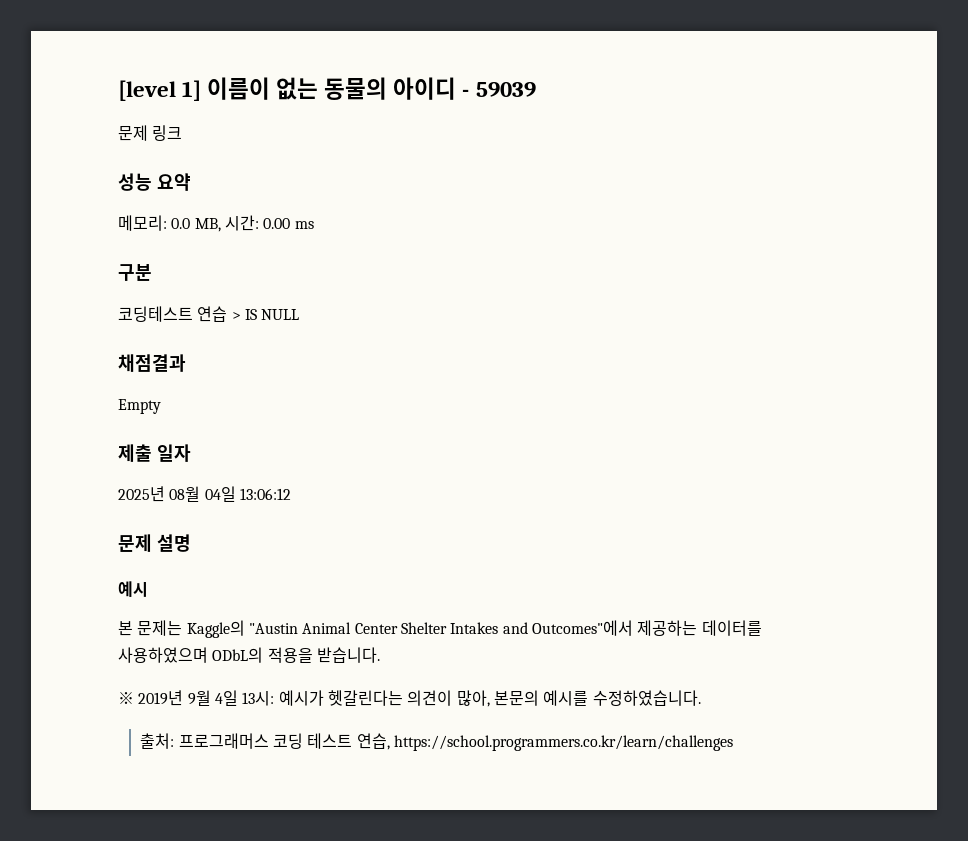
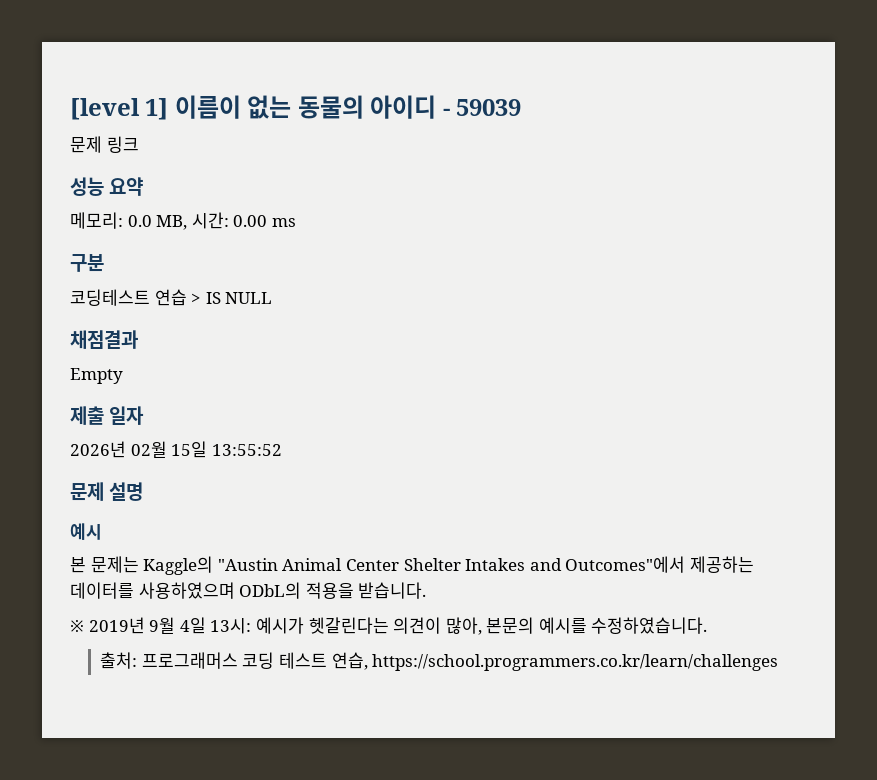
[118,486,291,502] 2025년 08월 04일 13:06:12 -> [70,441,282,458] 2026년 02월 15일 13:55:52

